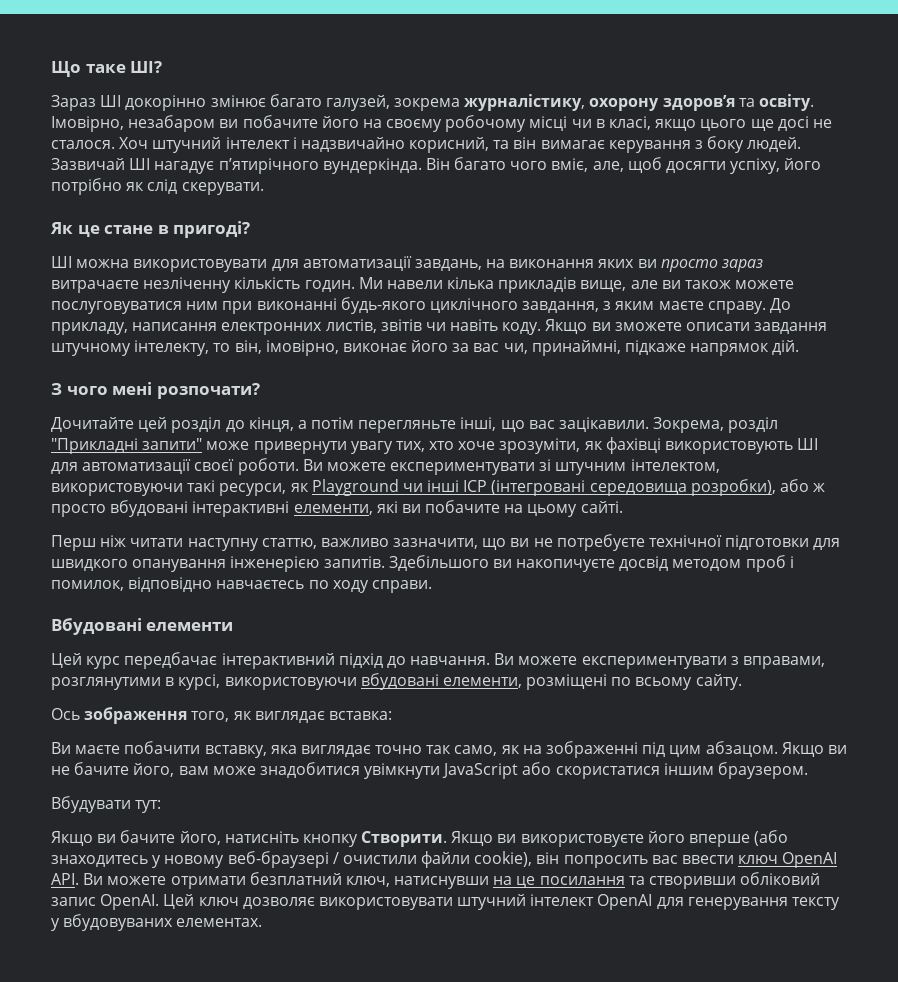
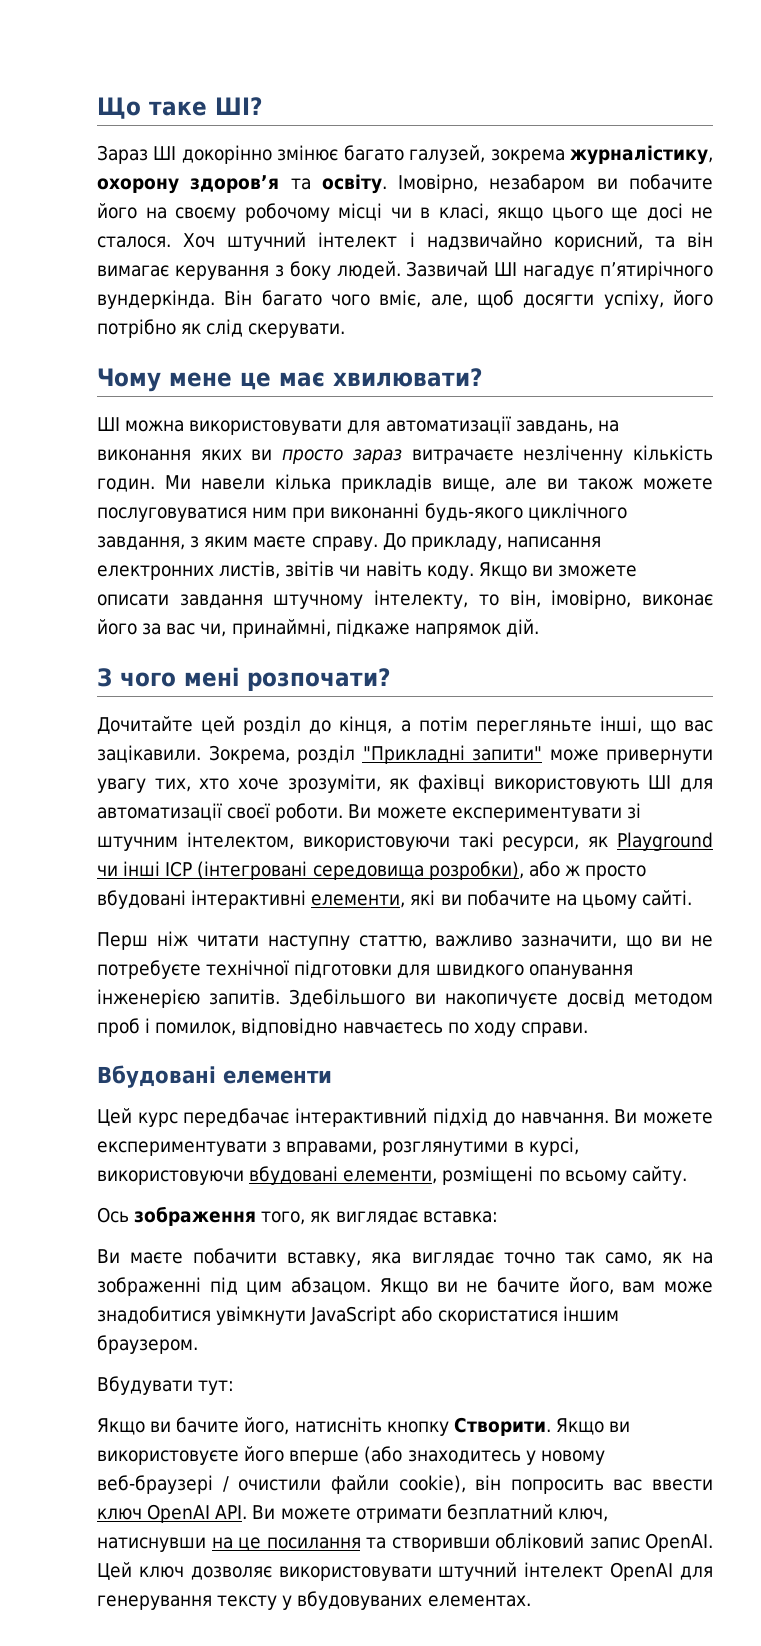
[50,221,251,238] Як це стане в пригоді? -> [97,368,483,392] Чому мене це має хвилювати?

